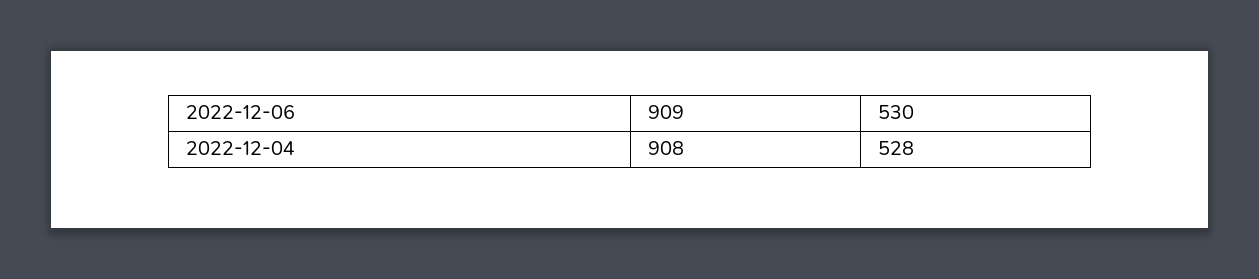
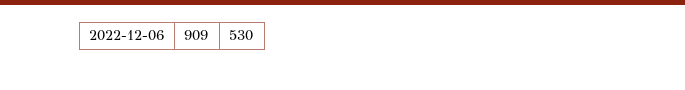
[185,141,295,155] [647,141,684,155] [877,141,914,155] // 2022-12-04 | 908 | 528 -> (253, 35) none

